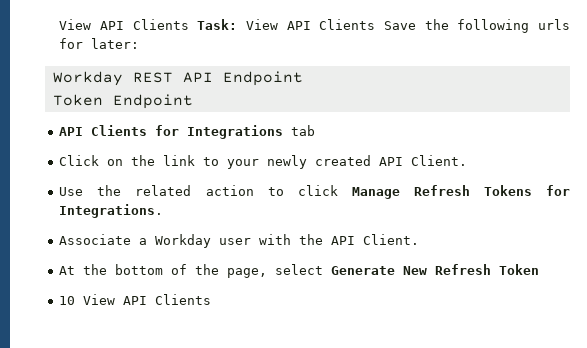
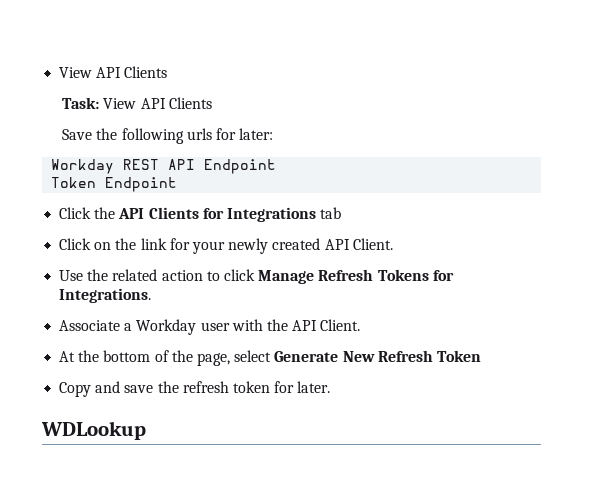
[59,19,189,30] View API Clients -> [59,66,168,78] View API Clients //
(376, 24) none -> (212, 103) //
(193, 101) none -> [59,207,116,219] Click the
[203,157,220,166] to -> [169,238,190,250] for
[59,294,212,305] 10 View API Clients -> [59,381,331,397] [41,421,146,440] Copy and save the refresh token for later. // WDLookup

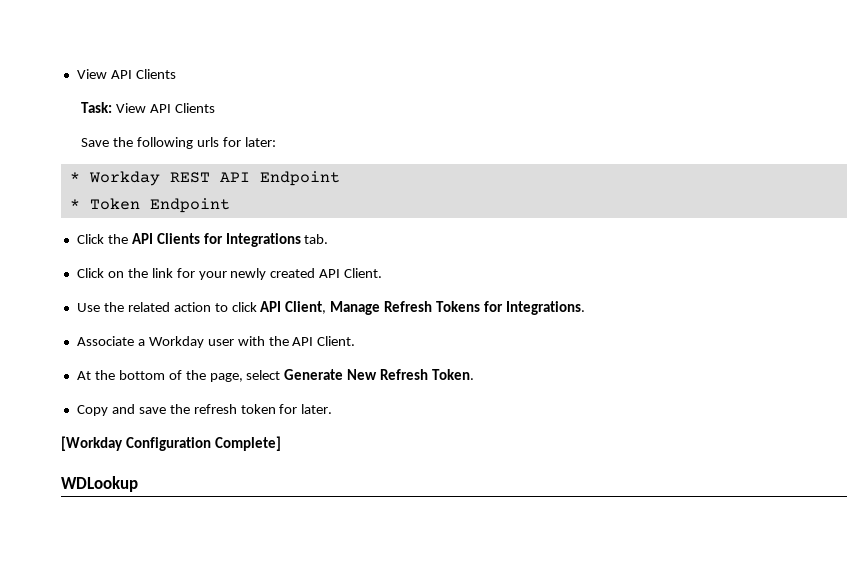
(274, 134) none -> [69,172,80,182] *
(277, 166) none -> [69,199,80,209] *
[320,207,342,219] tab -> [304,234,329,244] tab.
(255, 275) none -> [260,301,327,314] API Client,
[436,350,481,362] Token -> [432,369,475,380] Token.
(331, 387) none -> [61,436,281,451] // [Workday Configuration Complete]

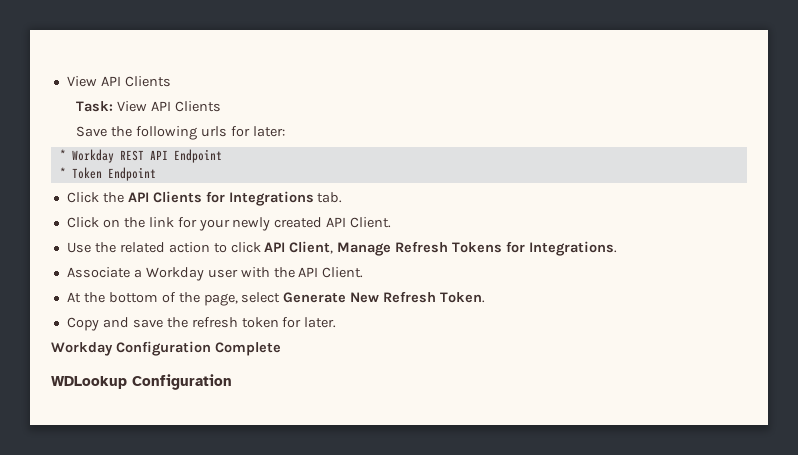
[61,436,281,451] [Workday Configuration Complete] -> [51,341,281,356] Workday Configuration Complete
(138, 484) none -> [132,374,232,390] Configuration

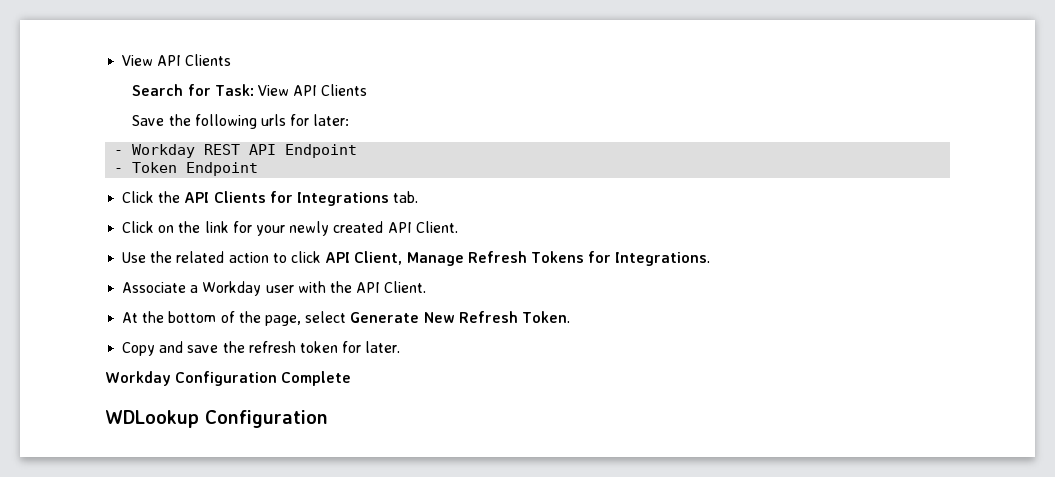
[66,76,171,87] View API Clients // -> [122,54,232,66] [132,84,211,96] View API Clients // Search for
[59,149,66,160] * -> [114,150,124,155] -
[59,167,66,178] * -> [114,168,124,173] -

